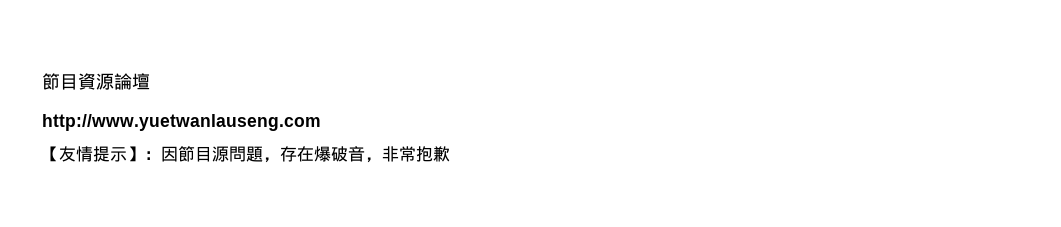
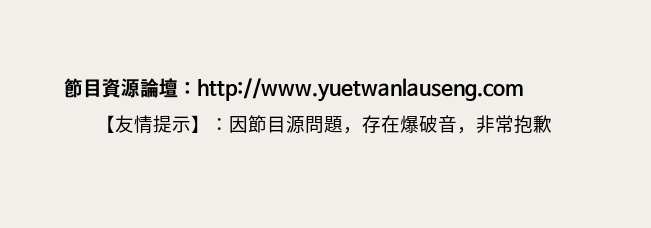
(150, 81) // -> [178,81,197,95] ：

